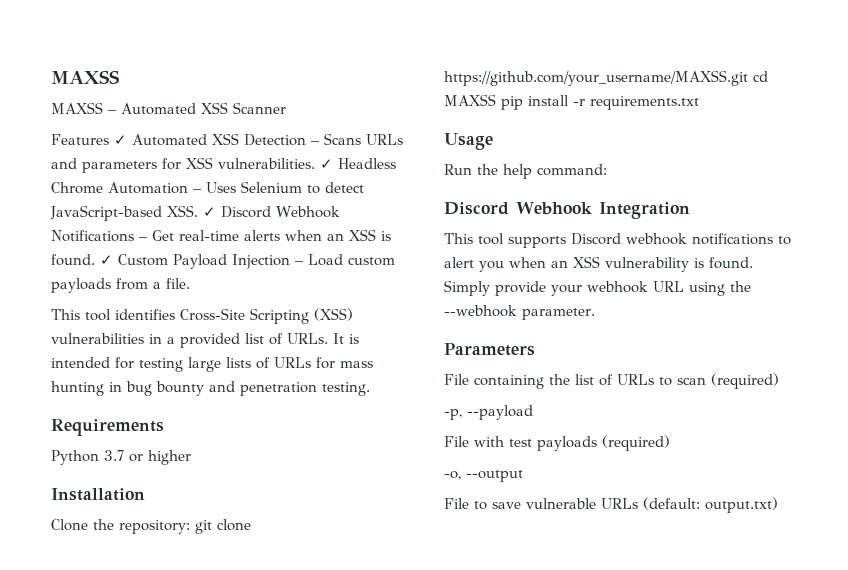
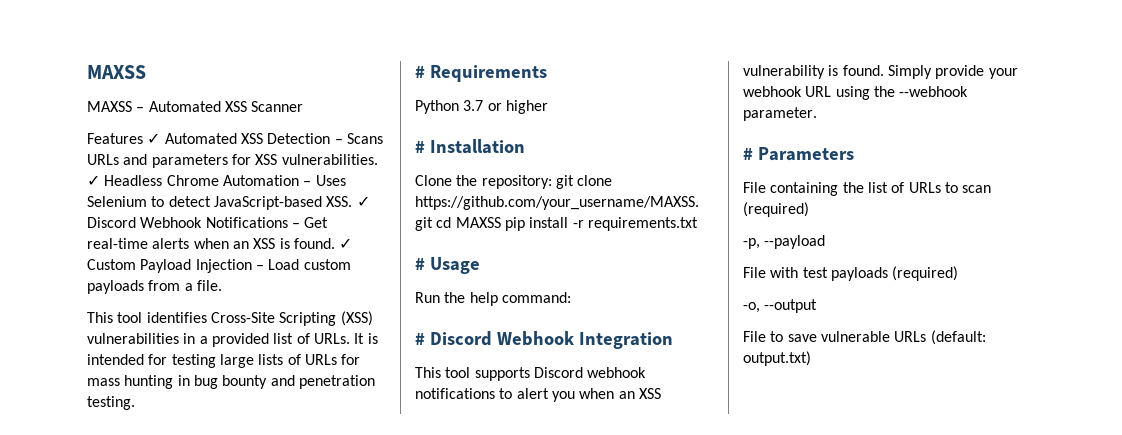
(370, 389) none -> [415,66,425,78] #
(191, 457) none -> [415,141,425,153] #
(699, 103) none -> [415,258,425,270] #
(607, 170) none -> [415,333,425,345] #
(595, 314) none -> [743,148,753,160] #

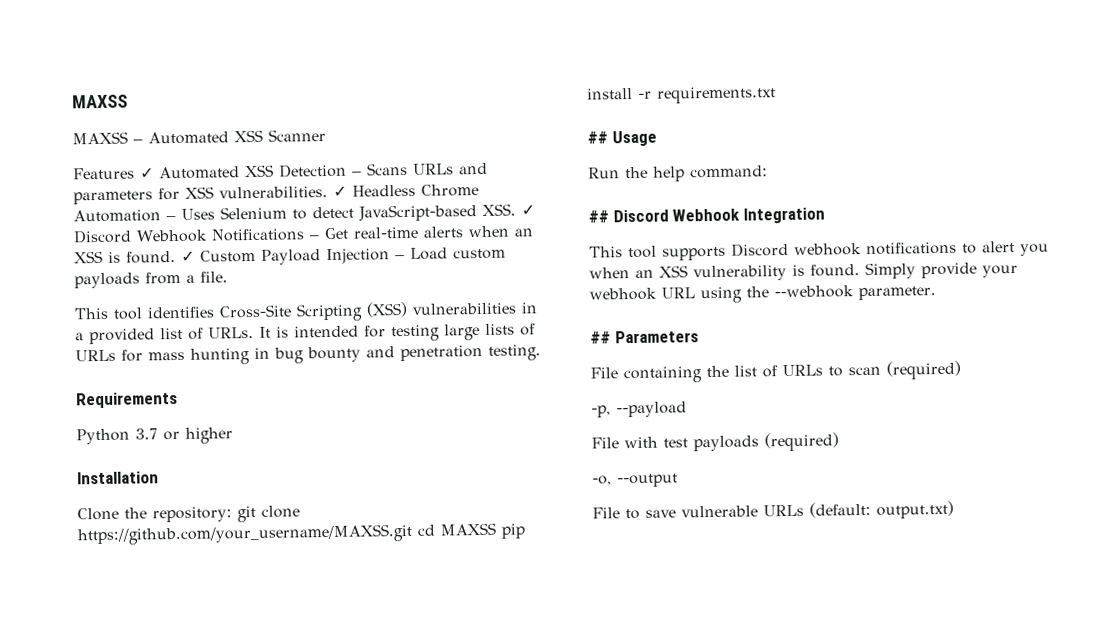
[415,66,425,78] # -> (541, 352) none
[415,141,425,153] # -> (233, 435) none
[415,258,425,270] # -> [587,131,608,144] ##
[415,333,425,345] # -> [588,210,609,223] ##
[743,148,753,160] # -> [590,331,611,344] ##

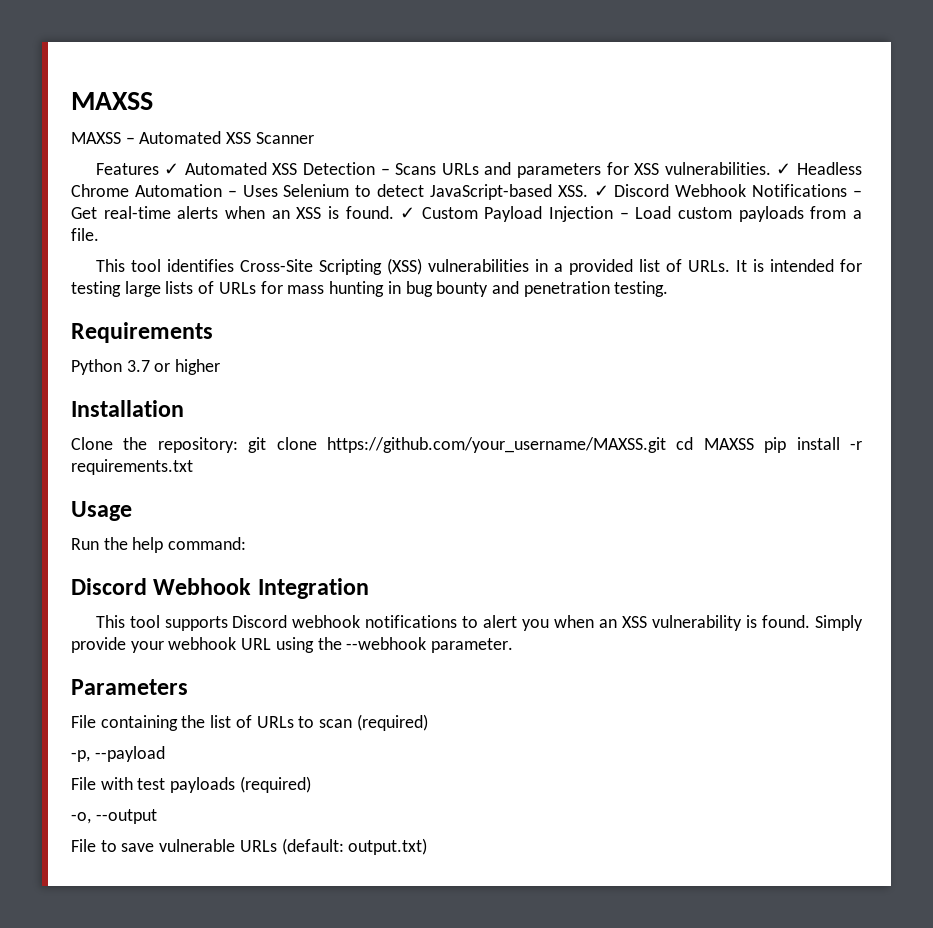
[587,131,608,144] ## -> (193, 467) none
[588,210,609,223] ## -> (247, 543) none
[590,331,611,344] ## -> (514, 645) none

